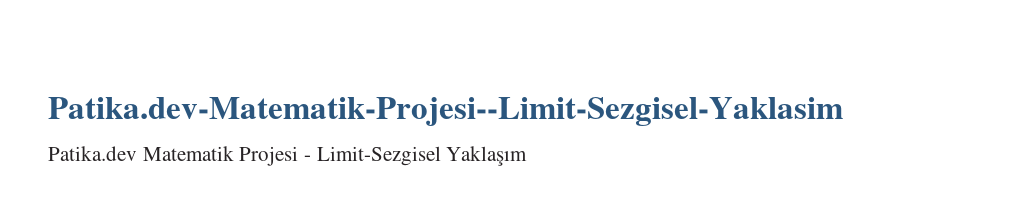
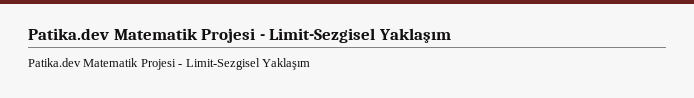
[48,97,843,126] Patika.dev-Matematik-Projesi--Limit-Sezgisel-Yaklasim -> [28,28,451,43] Patika.dev Matematik Projesi - Limit-Sezgisel Yaklaşım

